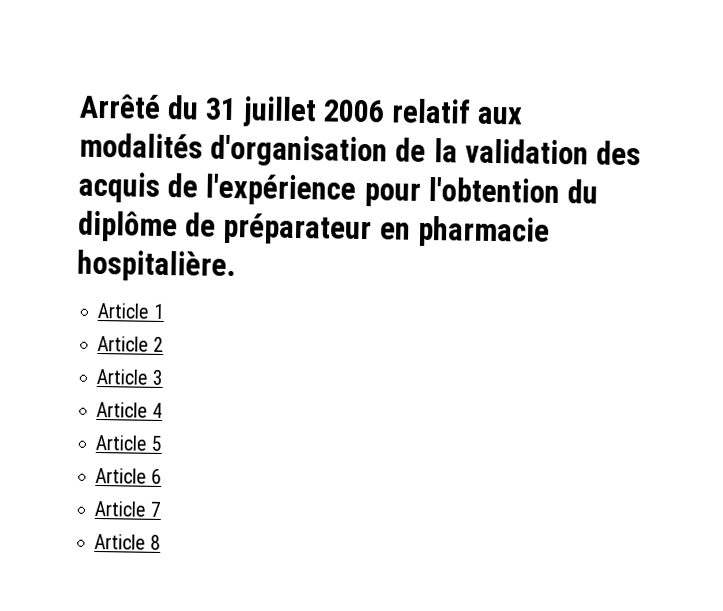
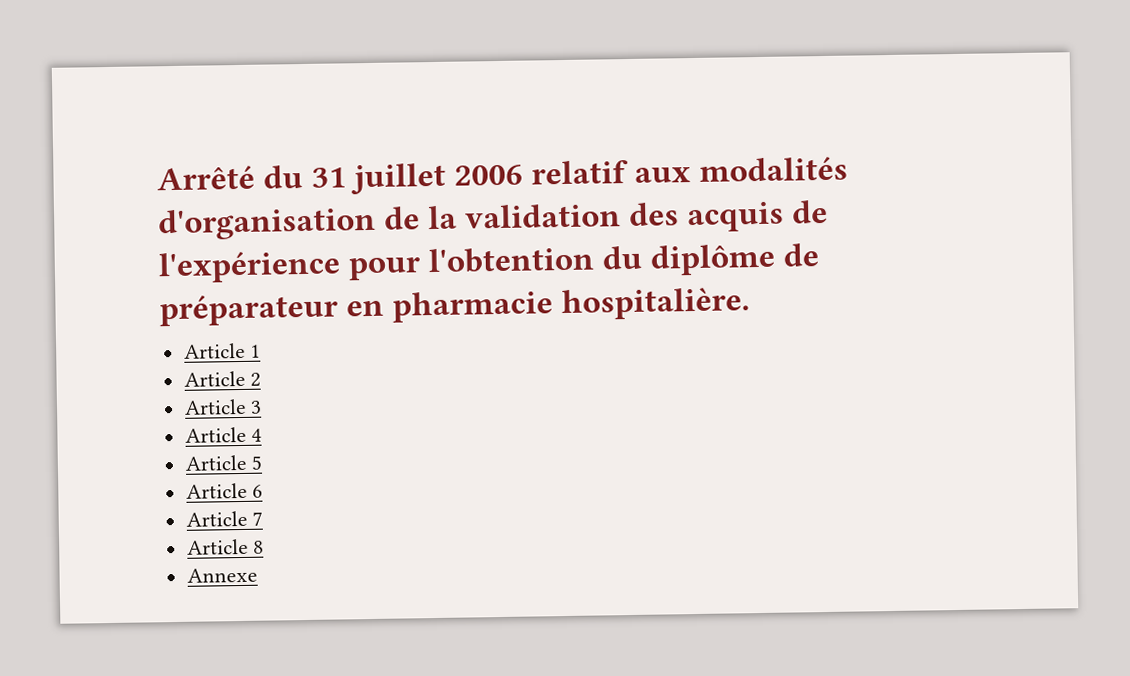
(161, 542) none -> [186,567,258,583] // Annexe

